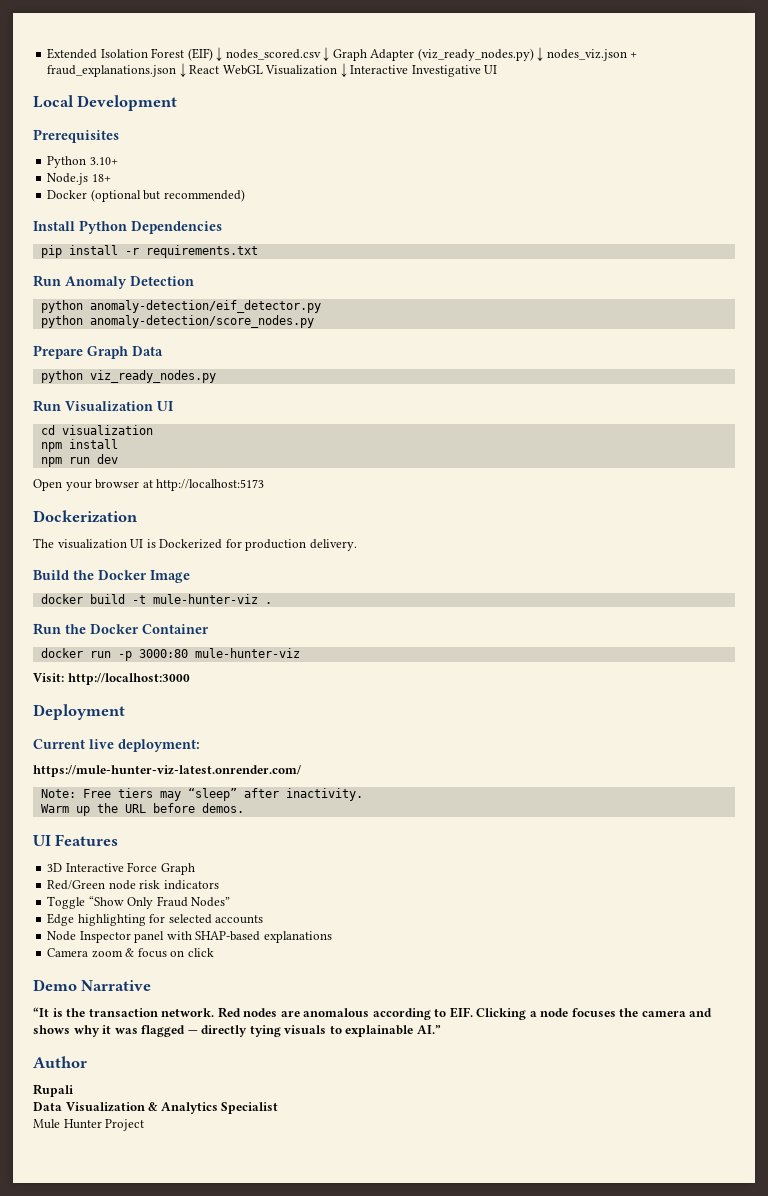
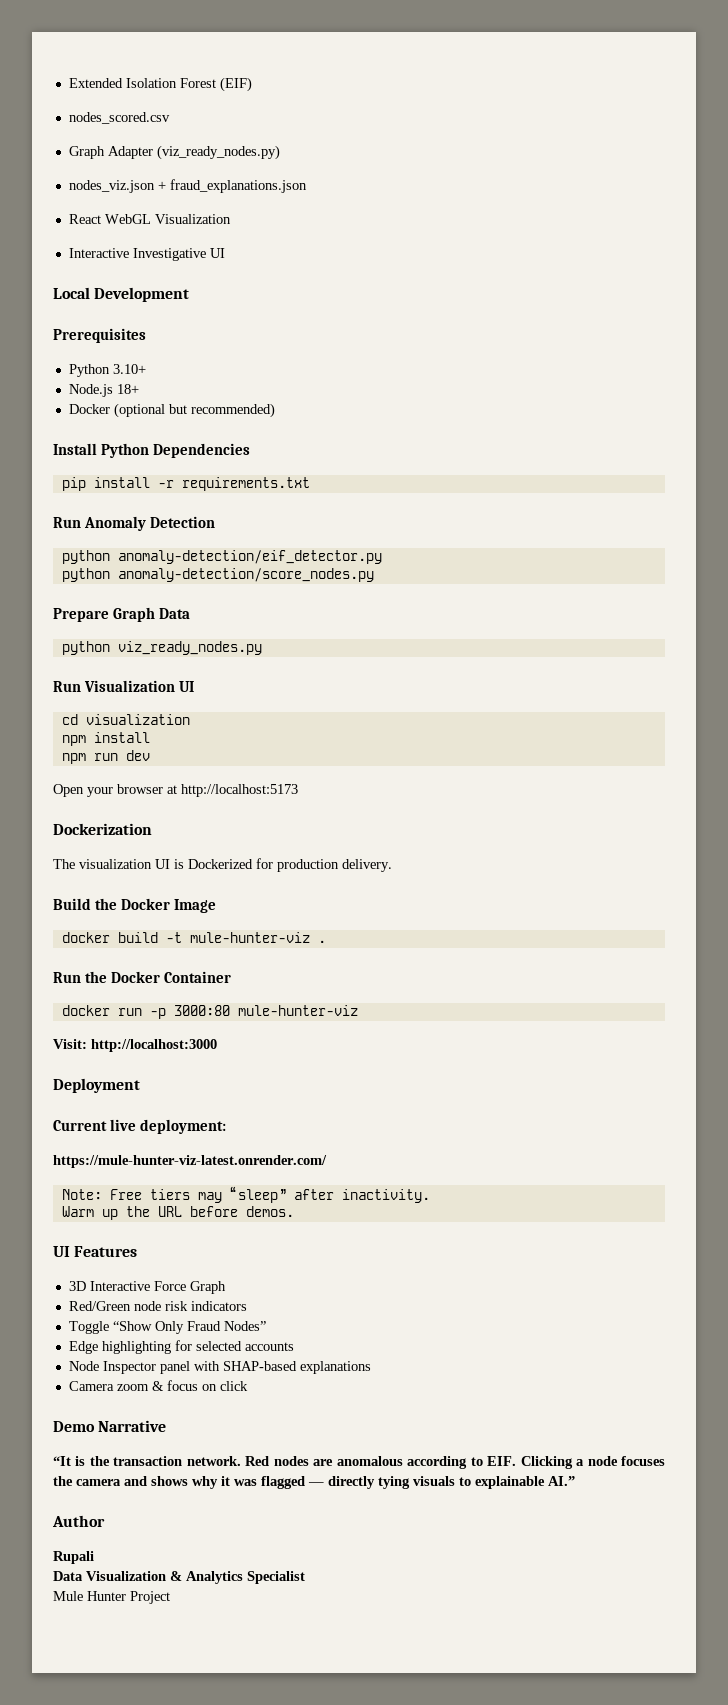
[216,47,223,61] ↓ -> (252, 84) //
[323,47,330,61] ↓ -> (170, 118) //
[537,47,544,61] ↓ -> (280, 152) //
[179,63,186,77] ↓ -> (307, 186) //
[340,63,347,77] ↓ -> (231, 219) //

